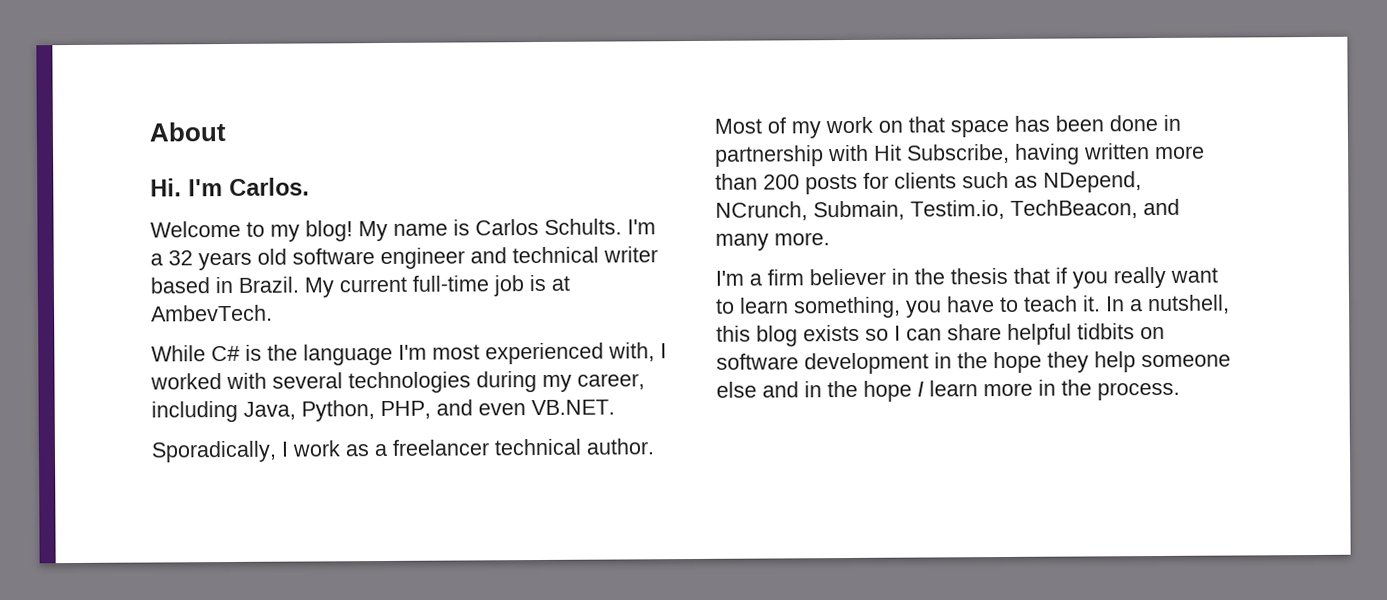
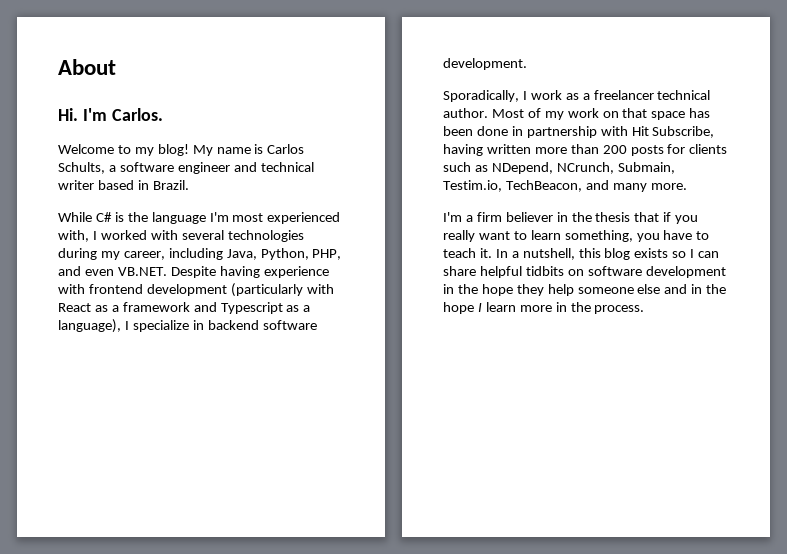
[544,218,656,235] [150,248,287,271] Schults. I'm a 32 years old -> [58,162,116,174] Schults, a
[304,274,570,298] [151,304,273,322] My current full-time job is at AmbevTech. -> (189, 185) none
(615, 407) none -> [170,266,329,278] [58,283,334,297] [58,302,311,314] [58,319,317,333] [443,58,527,70] Despite having experience with frontend development (particularly with React as a framework and Typescript as a language), I specialize in backend software development.

